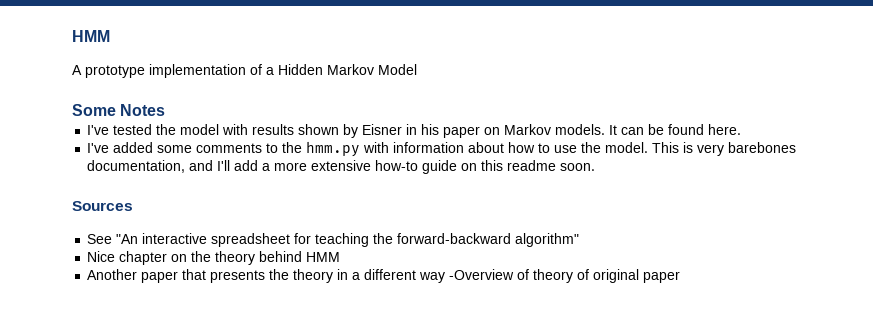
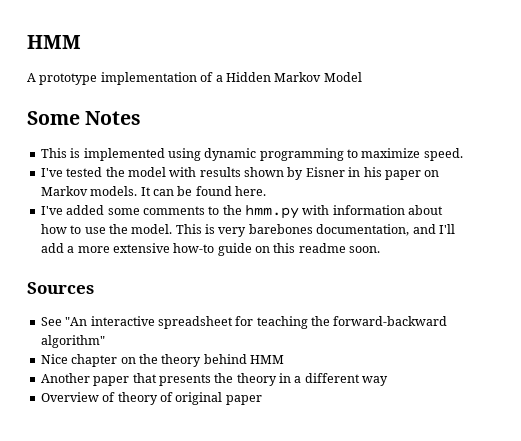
(166, 110) none -> [40,148,463,161] // This is implemented using dynamic programming to maximize speed.
[449,269,515,280] -Overview -> [40,392,99,402] // Overview

